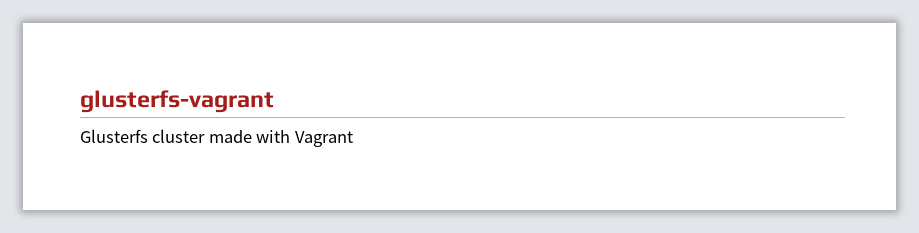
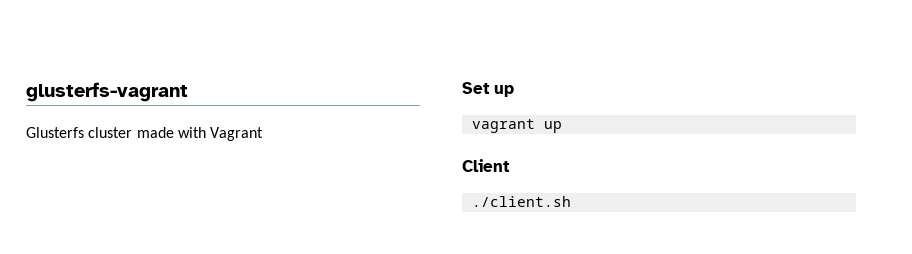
(353, 139) none -> [462,82,514,97] [471,119,562,133] [462,159,510,172] [471,196,571,207] // Set up // vagrant up // Client // ./client.sh

